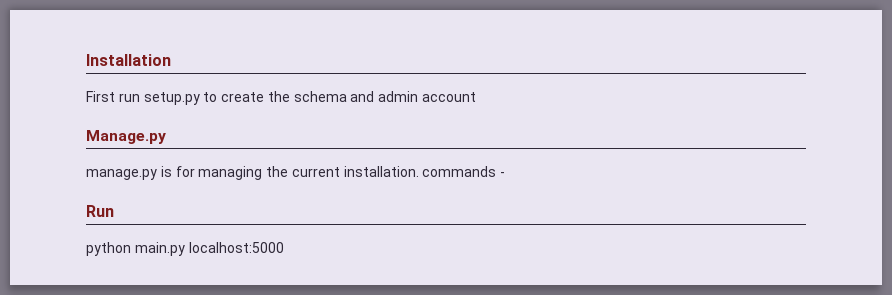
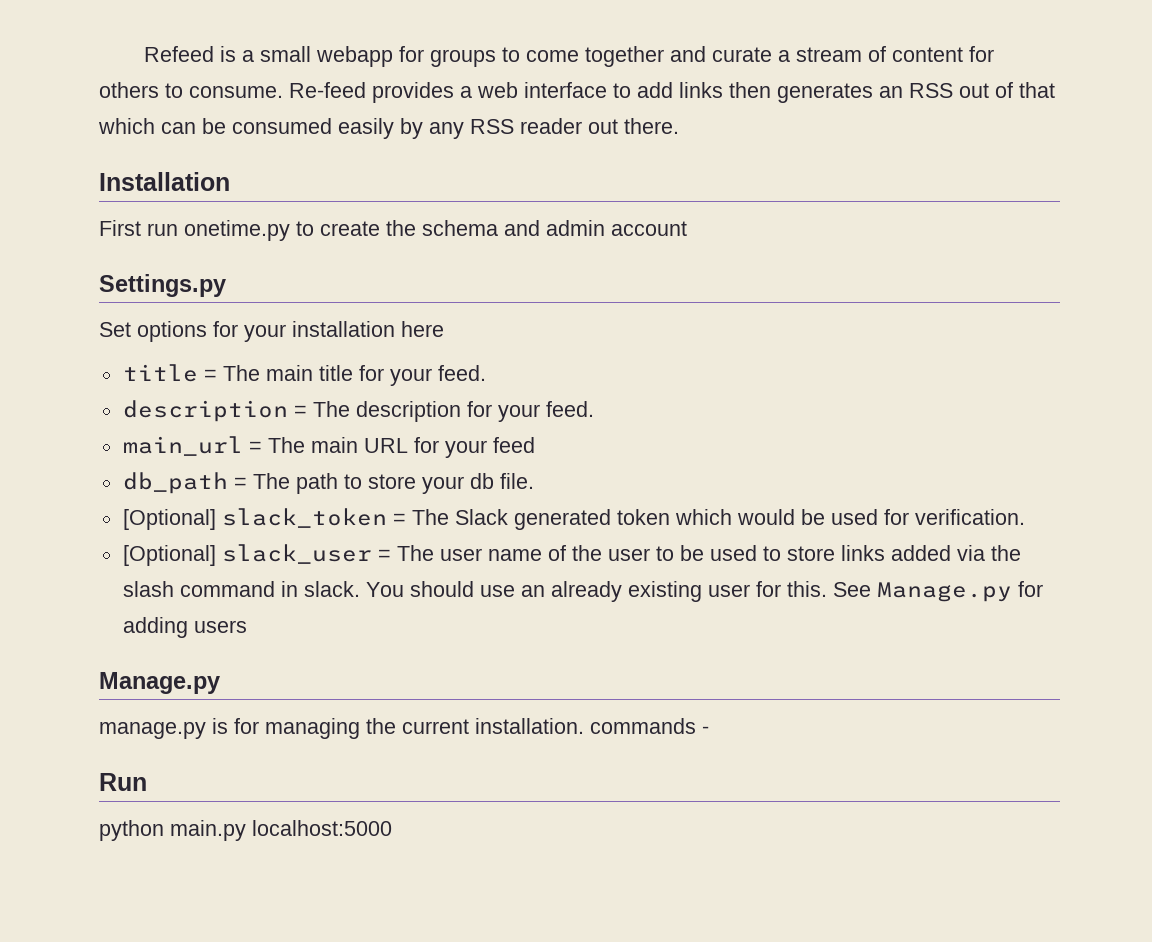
(86, 60) none -> [144,46,995,67] [99,82,1055,103] [98,118,679,139] Refeed is a small webapp for groups to come together and curate a stream of content for others to consume. Re-feed provides a web interface to add links then generates an RSS out of that which can be consumed easily by any RSS reader out there. //
[143,92,200,105] setup.py -> [184,220,290,241] onetime.py
(477, 97) none -> [99,274,226,297] [99,321,444,342] [122,364,486,386] [122,400,594,422] [122,436,535,458] [122,472,534,494] [122,508,1025,530] [122,544,1021,566] [122,581,1043,602] [122,617,247,638] // Settings.py // Set options for your installation here // title = The main title for your feed. // description = The description for your feed. // main_url = The main URL for your feed // db_path = The path to store your db file. // [Optional] slack_token = The Slack generated token which would be used for verification. // [Optional] slack_user = The user name of the user to be used to store links added via the slash command in slack. You should use an already existing user for this. See Manage.py for adding users

